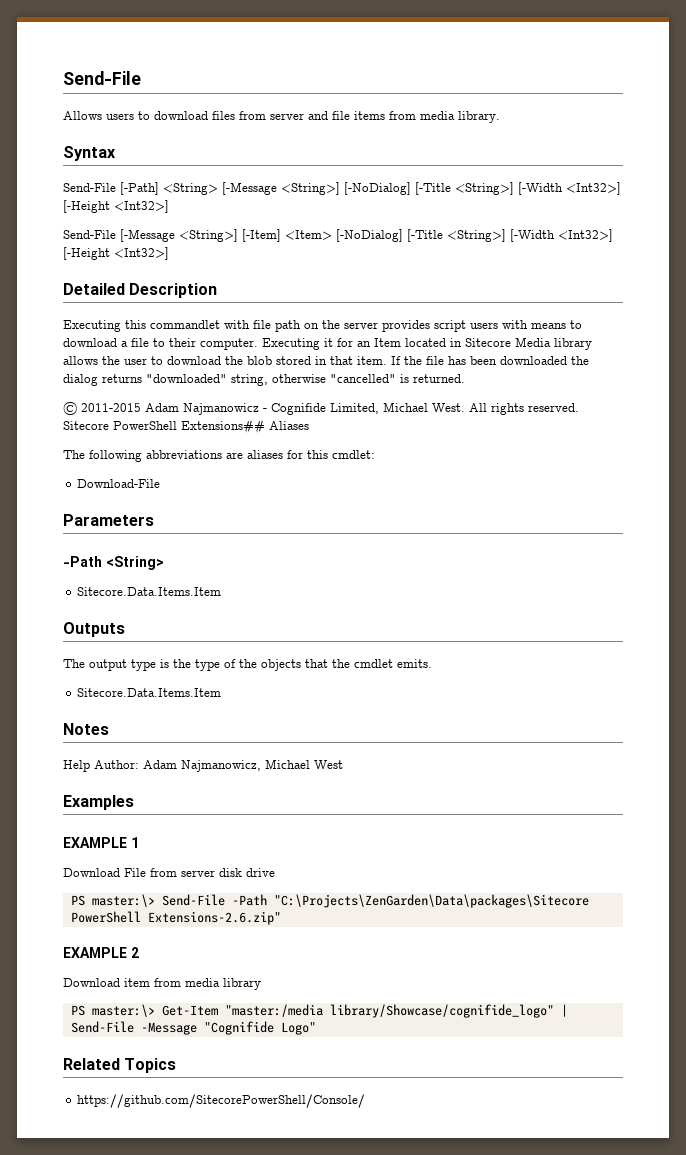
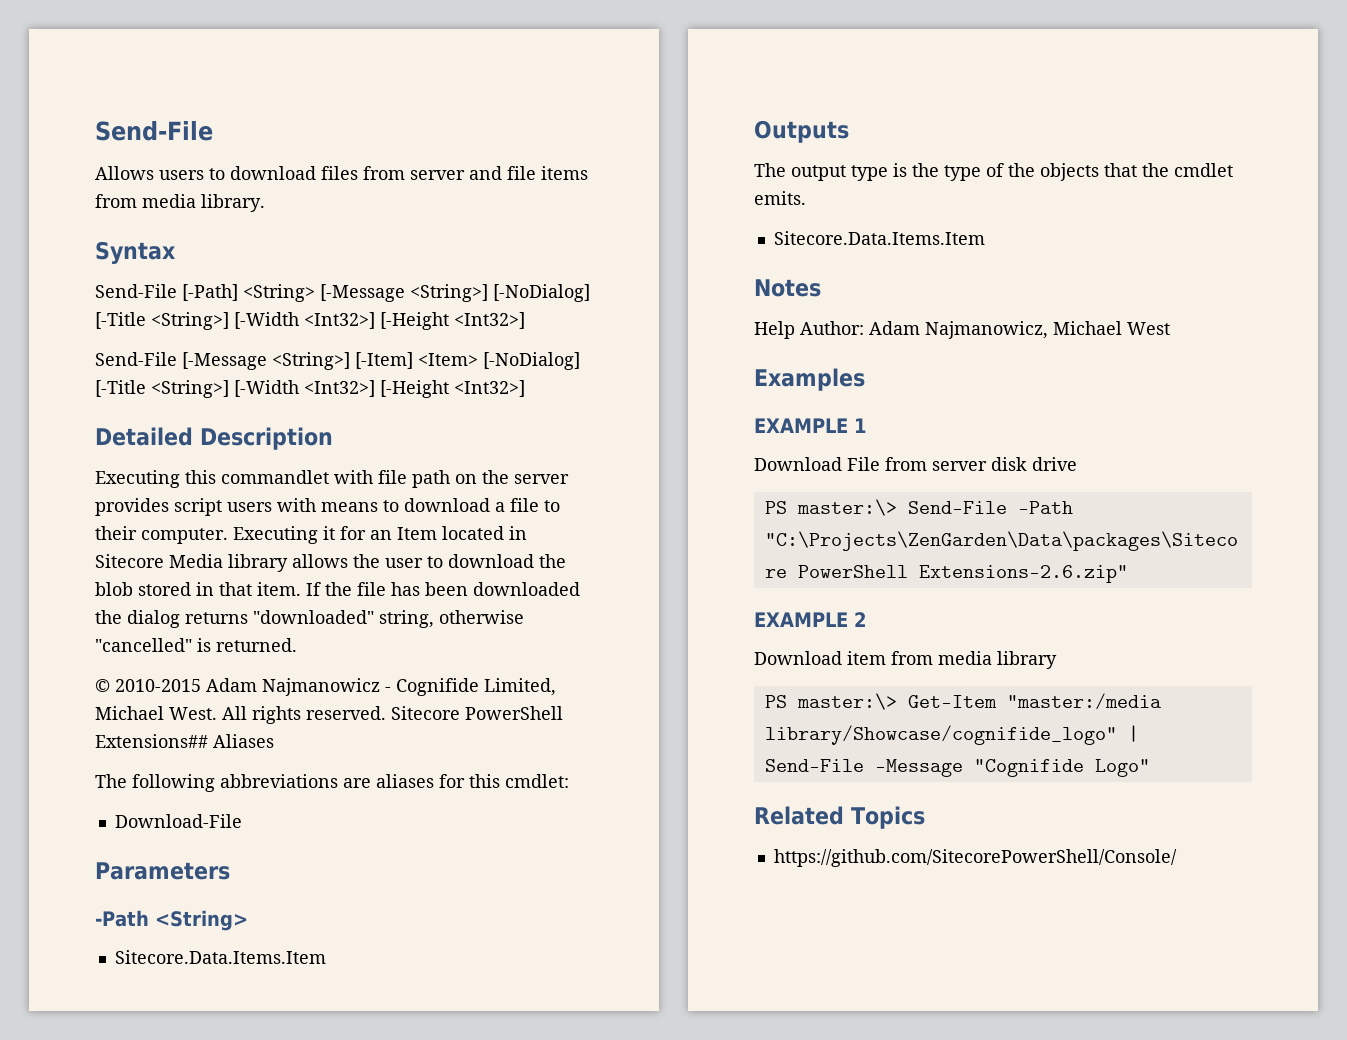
[81,403,141,412] 2011-2015 -> [115,679,201,692] 2010-2015

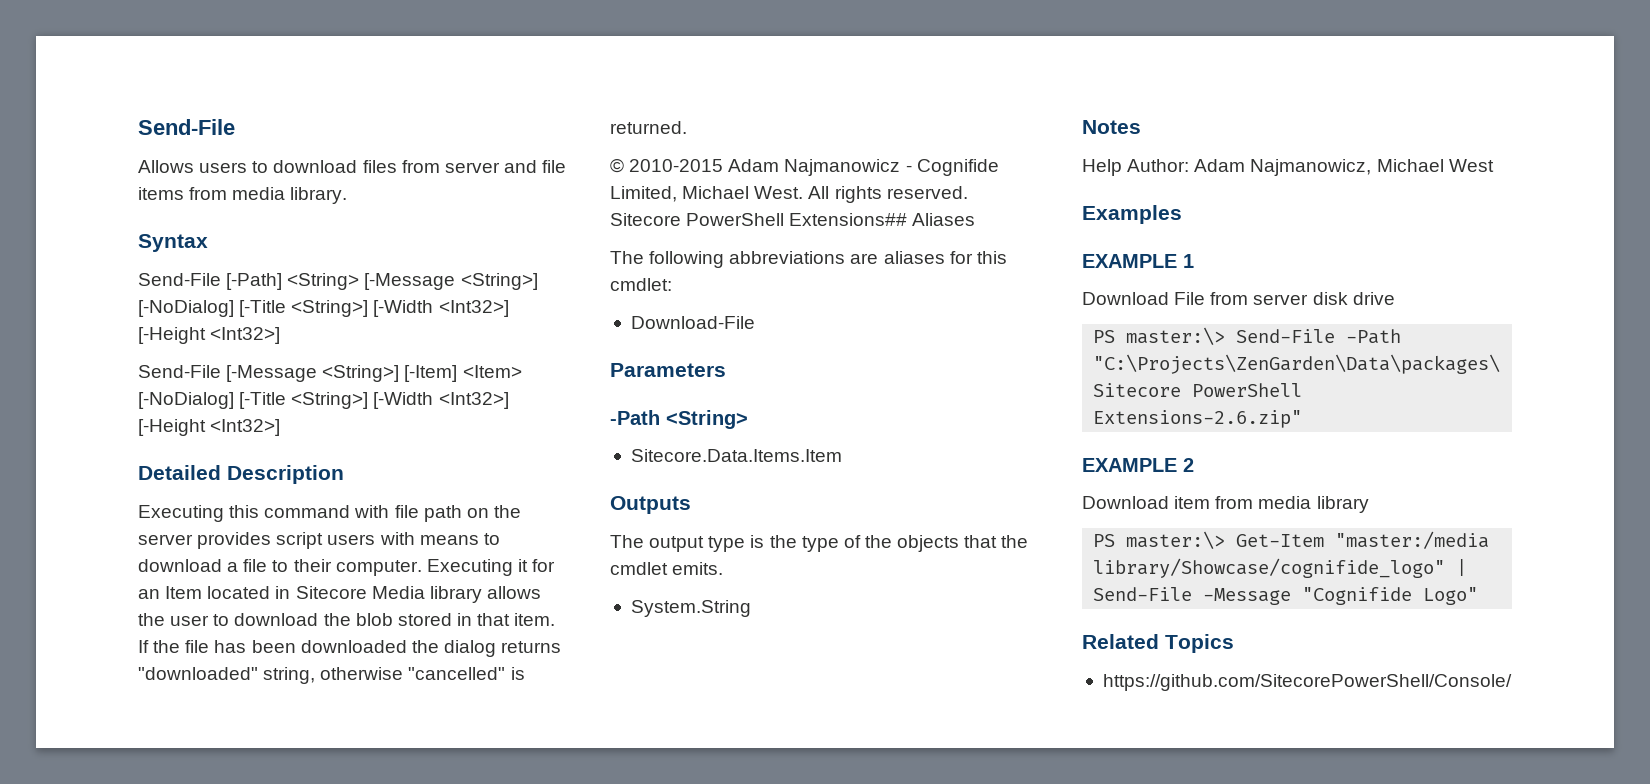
[221,470,329,484] commandlet -> [264,505,351,518] command
[773,231,985,245] Sitecore.Data.Items.Item -> [630,600,751,617] System.String

